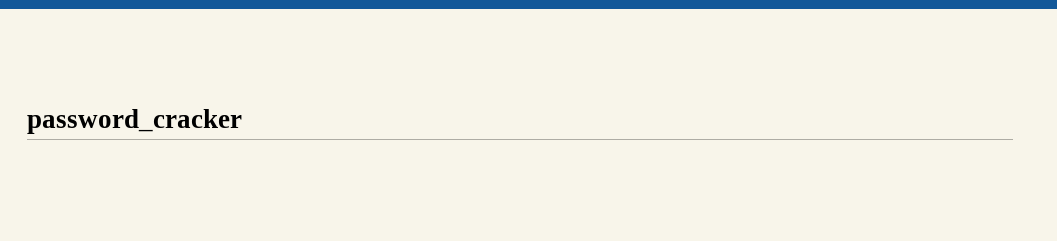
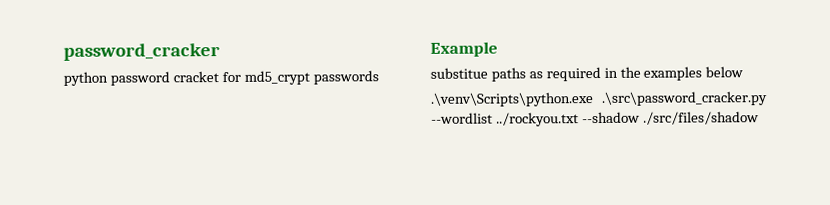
(242, 121) none -> [63,70,379,86] [430,41,498,57] [430,66,744,82] [430,91,768,107] [431,111,759,127] // python password cracket for md5_crypt passwords // Example // substitue paths as required in the examples below // .\venv\Scripts\python.exe .\src\password_cracker.py --wordlist ../rockyou.txt --shadow ./src/files/shadow

